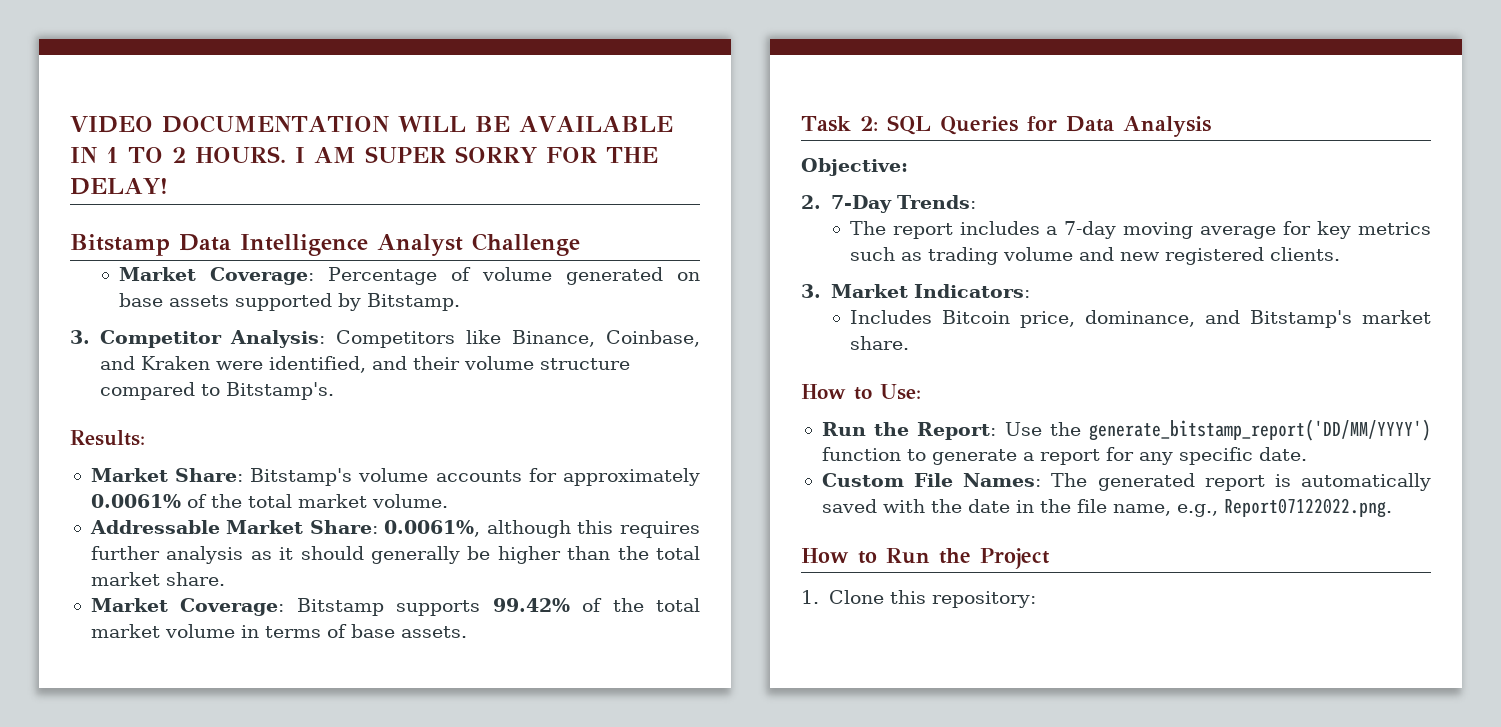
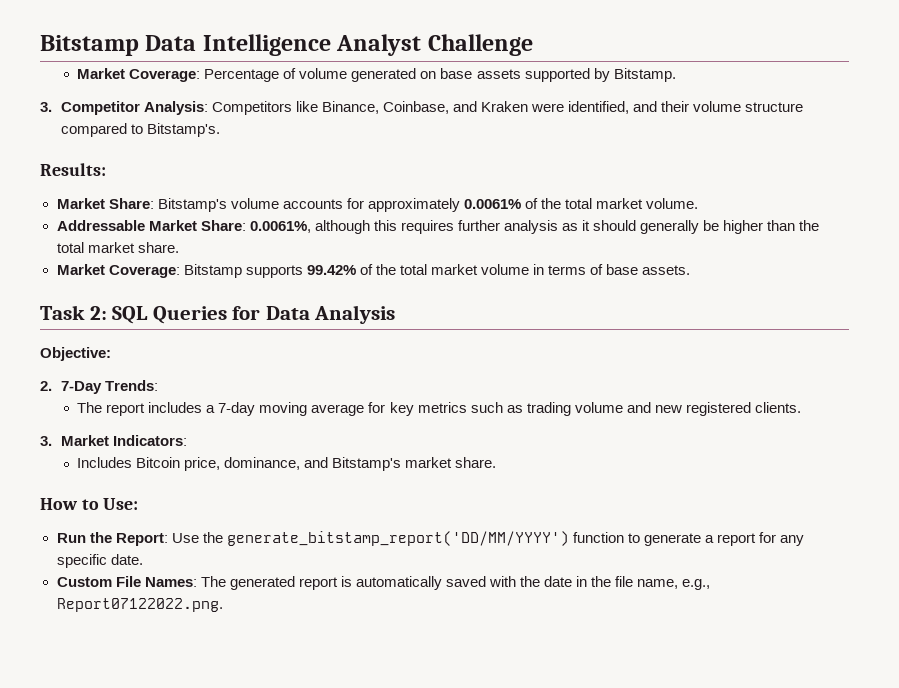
[70,115,673,133] [70,146,658,163] [70,178,168,195] VIDEO DOCUMENTATION WILL BE AVAILABLE IN 1 TO 2 HOURS. I AM SUPER SORRY FOR THE DELAY! // -> (40, 45) none
[801,548,1050,569] [801,590,1036,608] // How to Run the Project // 1. Clone this repository: -> (223, 605) none

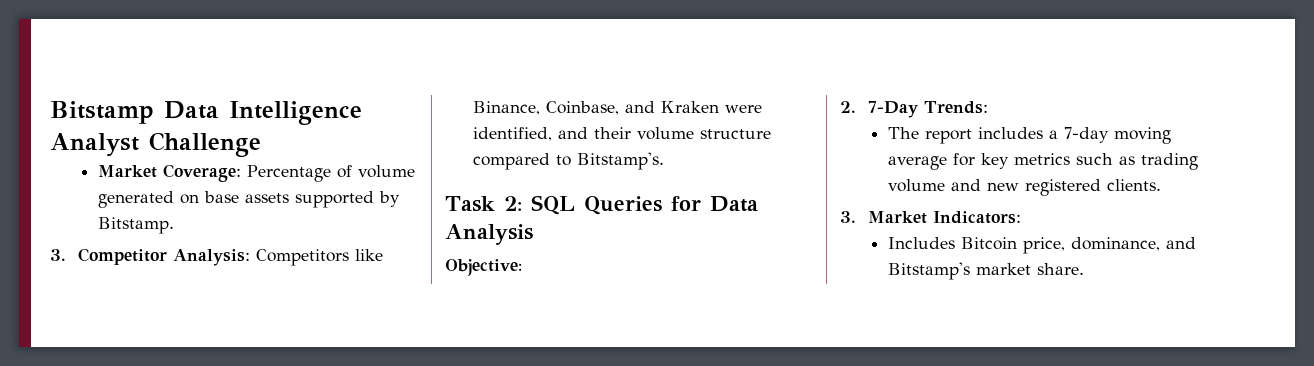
[40,163,106,176] [56,198,699,212] [56,220,820,234] [56,242,179,253] [56,264,691,278] // Results: // Market Share: Bitstamp's volume accounts for approximately 0.0061% of the total market volume. // Addressable Market Share: 0.0061%, although this requires further analysis as it should generally be higher than the total market share. // Market Coverage: Bitstamp supports 99.42% of the total market volume in terms of base assets. -> (665, 161) none
[40,498,139,510] [56,531,805,546] [56,554,143,568] [56,576,711,590] [56,598,223,612] // How to Use: // Run the Report: Use the generate_bitstamp_report('DD/MM/YYYY') function to generate a report for any specific date. // Custom File Names: The generated report is automatically saved with the date in the file name, e.g., Report07122022.png. -> (1084, 269) none

